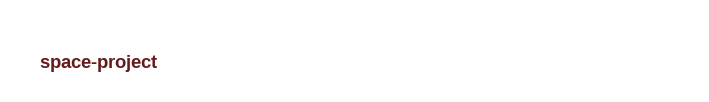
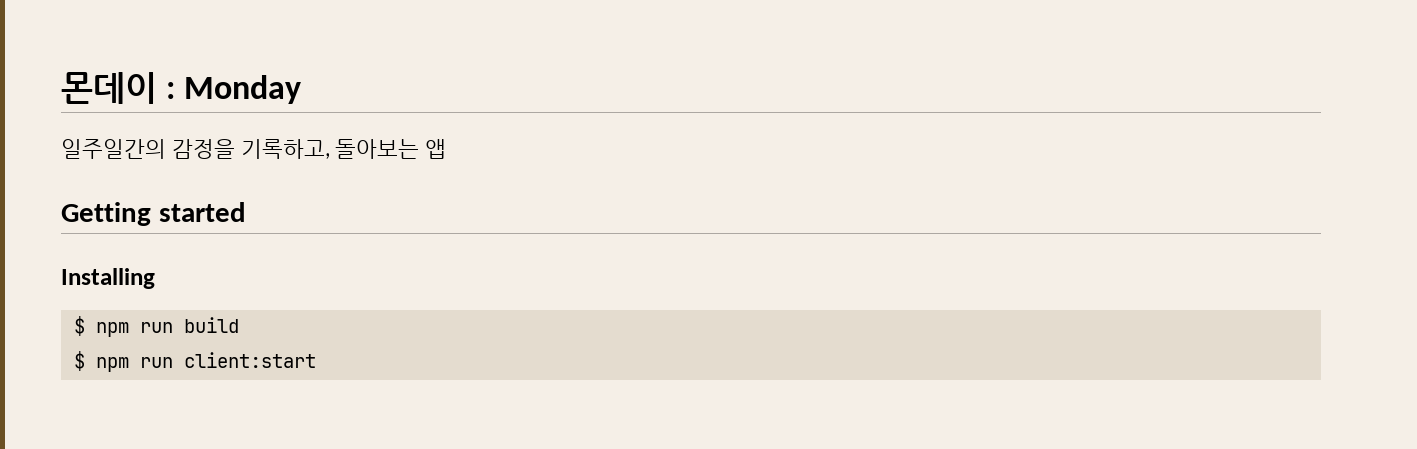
[40,55,157,72] space-project -> [61,72,302,104] [61,139,447,159] [61,202,246,226] [61,268,155,289] [73,316,239,337] [73,351,316,372] 몬데이 : Monday // 일주일간의 감정을 기록하고, 돌아보는 앱 // Getting started // Installing // $ npm run build // $ npm run client:start

